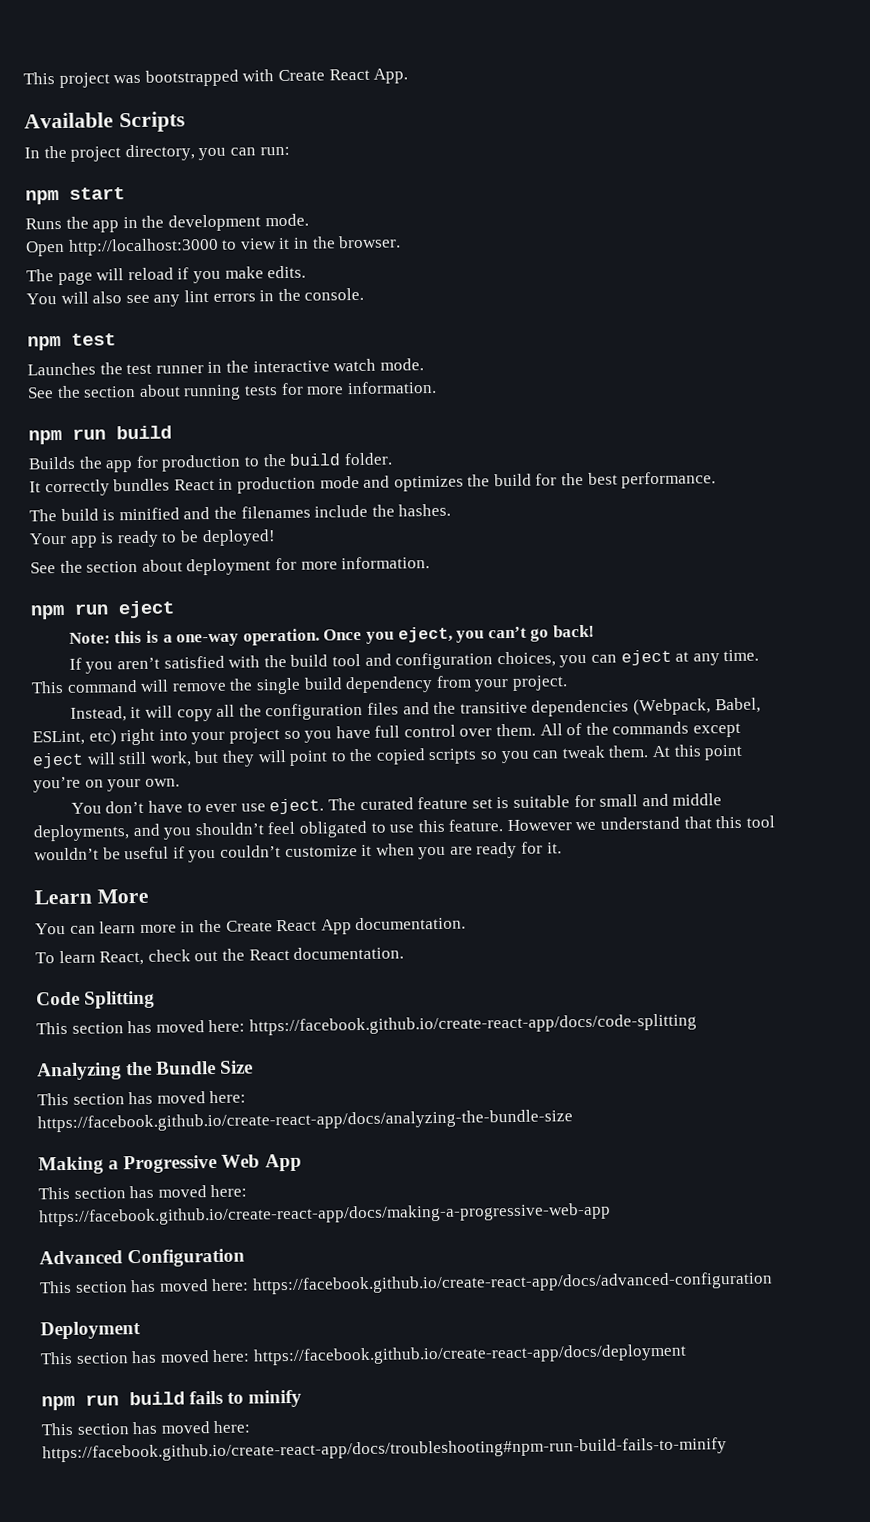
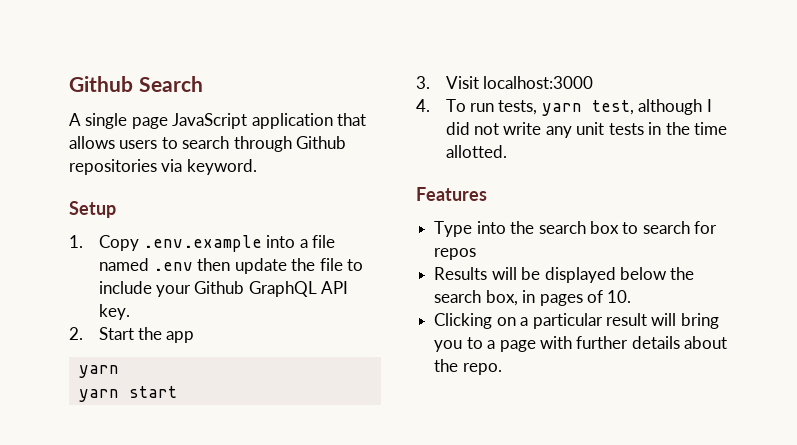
[23,68,409,88] [24,111,185,133] [24,144,290,162] [25,187,125,205] [25,213,309,233] [25,235,402,257] [26,265,307,286] [26,287,365,307] [27,333,116,351] [27,358,424,376] [27,380,437,401] [28,425,172,445] [28,452,393,473] [29,471,717,497] [29,503,452,522] [29,529,276,548] [30,556,431,576] [30,600,175,620] [68,624,595,647] [68,649,760,674] [31,675,568,695] [69,697,761,722] [32,721,742,746] [32,744,744,769] [33,776,180,793] [70,793,723,815] [33,815,775,842] [34,841,562,863] [34,888,149,905] [35,916,467,935] [35,946,405,966] [36,990,156,1009] [36,1013,697,1036] [37,1060,254,1081] [37,1090,247,1106] [37,1109,573,1133] [38,1153,302,1175] [38,1184,248,1200] [39,1202,611,1227] [39,1248,246,1268] [39,1271,773,1295] [40,1321,141,1340] [40,1343,687,1366] [41,1389,303,1411] [41,1420,252,1436] [42,1437,727,1463] This project was bootstrapped with Create React App. // Available Scripts // In the project directory, you can run: // npm start // Runs the app in the development mode. // Open http://localhost:3000 to view it in the browser. // The page will reload if you make edits. // You will also see any lint errors in the console. // npm test // Launches the test runner in the interactive watch mode. // See the section about running tests for more information. // npm run build // Builds the app for production to the build folder. // It correctly bundles React in production mode and optimizes the build for the best performance. // The build is minified and the filenames include the hashes. // Your app is ready to be deployed! // See the section about deployment for more information. // npm run eject // Note: this is a one-way operation. Once you eject, you can’t go back! // If you aren’t satisfied with the build tool and configuration choices, you can eject at any time. This command will remove the single build dependency from your project. // Instead, it will copy all the configuration files and the transitive dependencies (Webpack, Babel, ESLint, etc) right into your project so you have full control over them. All of the commands except eject will still work, but they will point to the copied scripts so you can tweak them. At this point you’re on your own. // You don’t have to ever use eject. The curated feature set is suitable for small and middle deployments, and you shouldn’t feel obligated to use this feature. However we understand that this tool wouldn’t be useful if you couldn’t customize it when you are ready for it. // Learn More // You can learn more in the Create React App documentation. // To learn React, check out the React documentation. // Code Splitting // This section has moved here: https://facebook.github.io/create-react-app/docs/code-splitting // Analyzing the Bundle Size // This section has moved here: https://facebook.github.io/create-react-app/docs/analyzing-the-bundle-size // Making a Progressive Web App // This section has moved here: https://facebook.github.io/create-react-app/docs/making-a-progressive-web-app // Advanced Configuration // This section has moved here: https://facebook.github.io/create-react-app/docs/advanced-configuration // Deployment // This section has moved here: https://facebook.github.io/create-react-app/docs/deployment // npm run build fails to minify // This section has moved here: https://facebook.github.io/create-react-app/docs/troubleshooting#npm-run-build-fails-to-minify -> [69,76,203,92] [69,113,367,129] [69,136,347,152] [69,159,257,175] [69,201,116,218] [69,235,336,252] [98,258,364,274] [98,281,349,297] [98,304,130,320] [69,327,195,343] [78,365,119,378] [78,386,177,402] [416,76,594,89] [416,99,712,116] [445,122,728,138] [445,145,507,158] [416,187,487,201] [434,221,718,237] [434,248,477,260] [434,267,695,283] [434,290,632,306] [434,313,719,329] [434,336,728,352] [434,359,502,375] Github Search // A single page JavaScript application that allows users to search through Github repositories via keyword. // Setup // 1. Copy .env.example into a file named .env then update the file to include your Github GraphQL API key. // 2. Start the app // yarn // yarn start // 3. Visit localhost:3000 // 4. To run tests, yarn test, although I did not write any unit tests in the time allotted. // Features // Type into the search box to search for repos // Results will be displayed below the search box, in pages of 10. // Clicking on a particular result will bring you to a page with further details about the repo.

